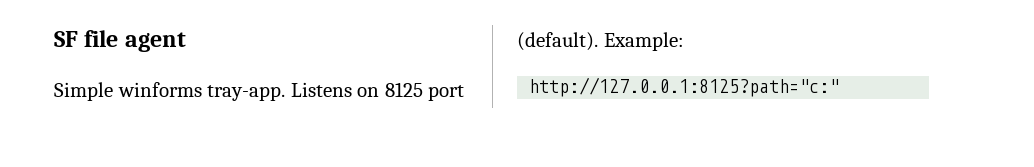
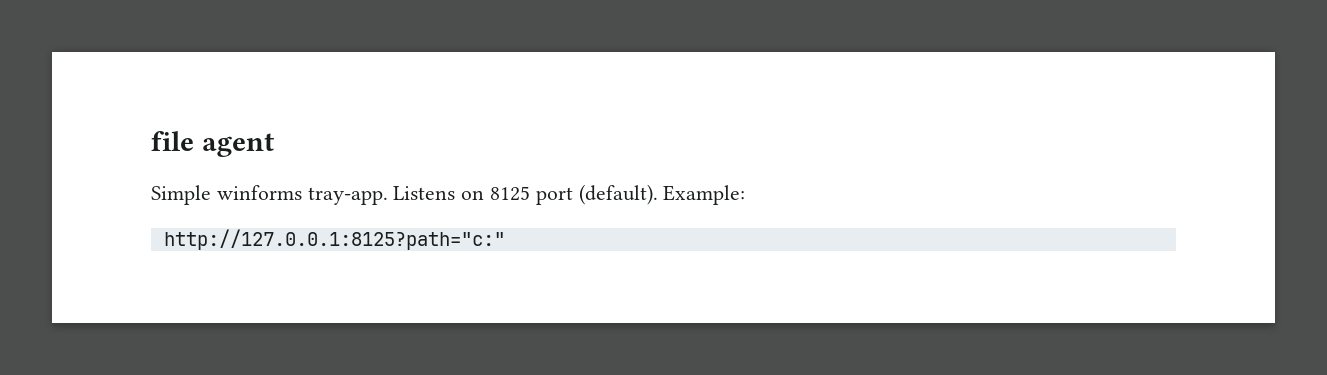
[54,31,78,47] SF -> (151, 141) none

